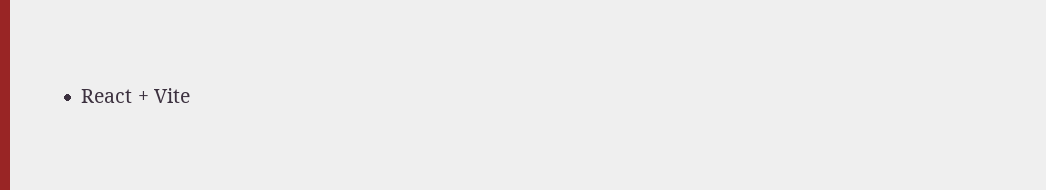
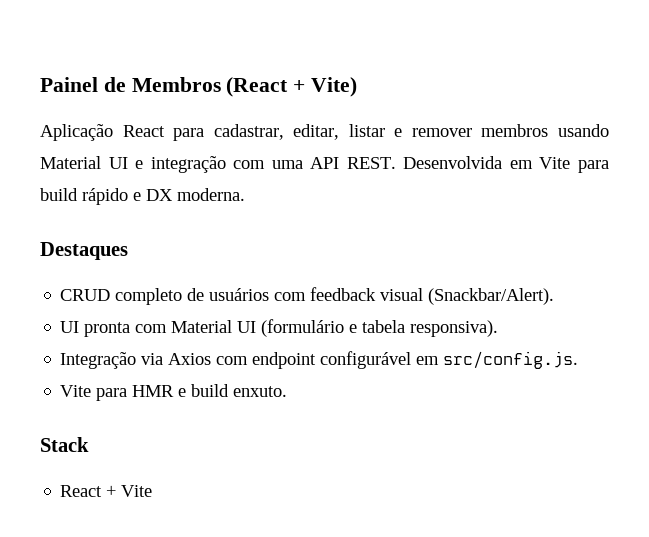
(81, 96) none -> [40,77,358,97] [40,124,609,141] [40,156,609,173] [40,188,245,205] [40,242,128,260] [60,287,555,305] [60,319,499,337] [60,351,579,369] [60,384,288,401] [40,437,89,452] Painel de Membros (React + Vite) // Aplicação React para cadastrar, editar, listar e remover membros usando Material UI e integração com uma API REST. Desenvolvida em Vite para build rápido e DX moderna. // Destaques // CRUD completo de usuários com feedback visual (Snackbar/Alert). // UI pronta com Material UI (formulário e tabela responsiva). // Integração via Axios com endpoint configurável em src/config.js. // Vite para HMR e build enxuto. // Stack //

